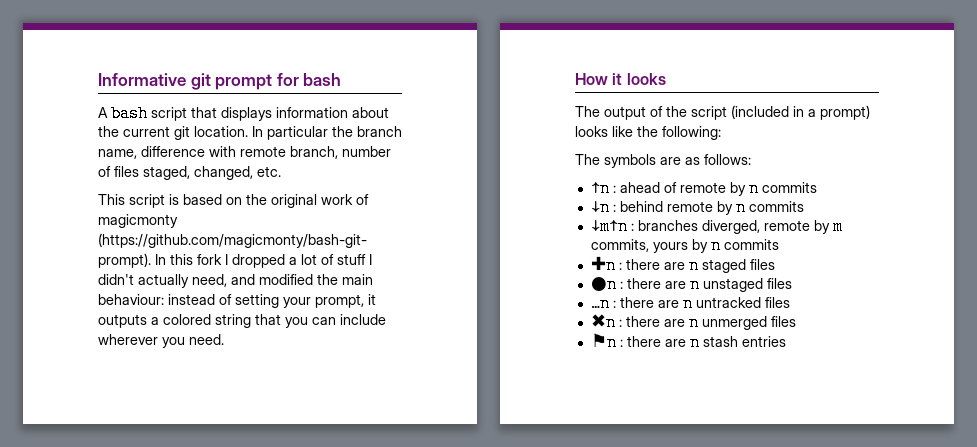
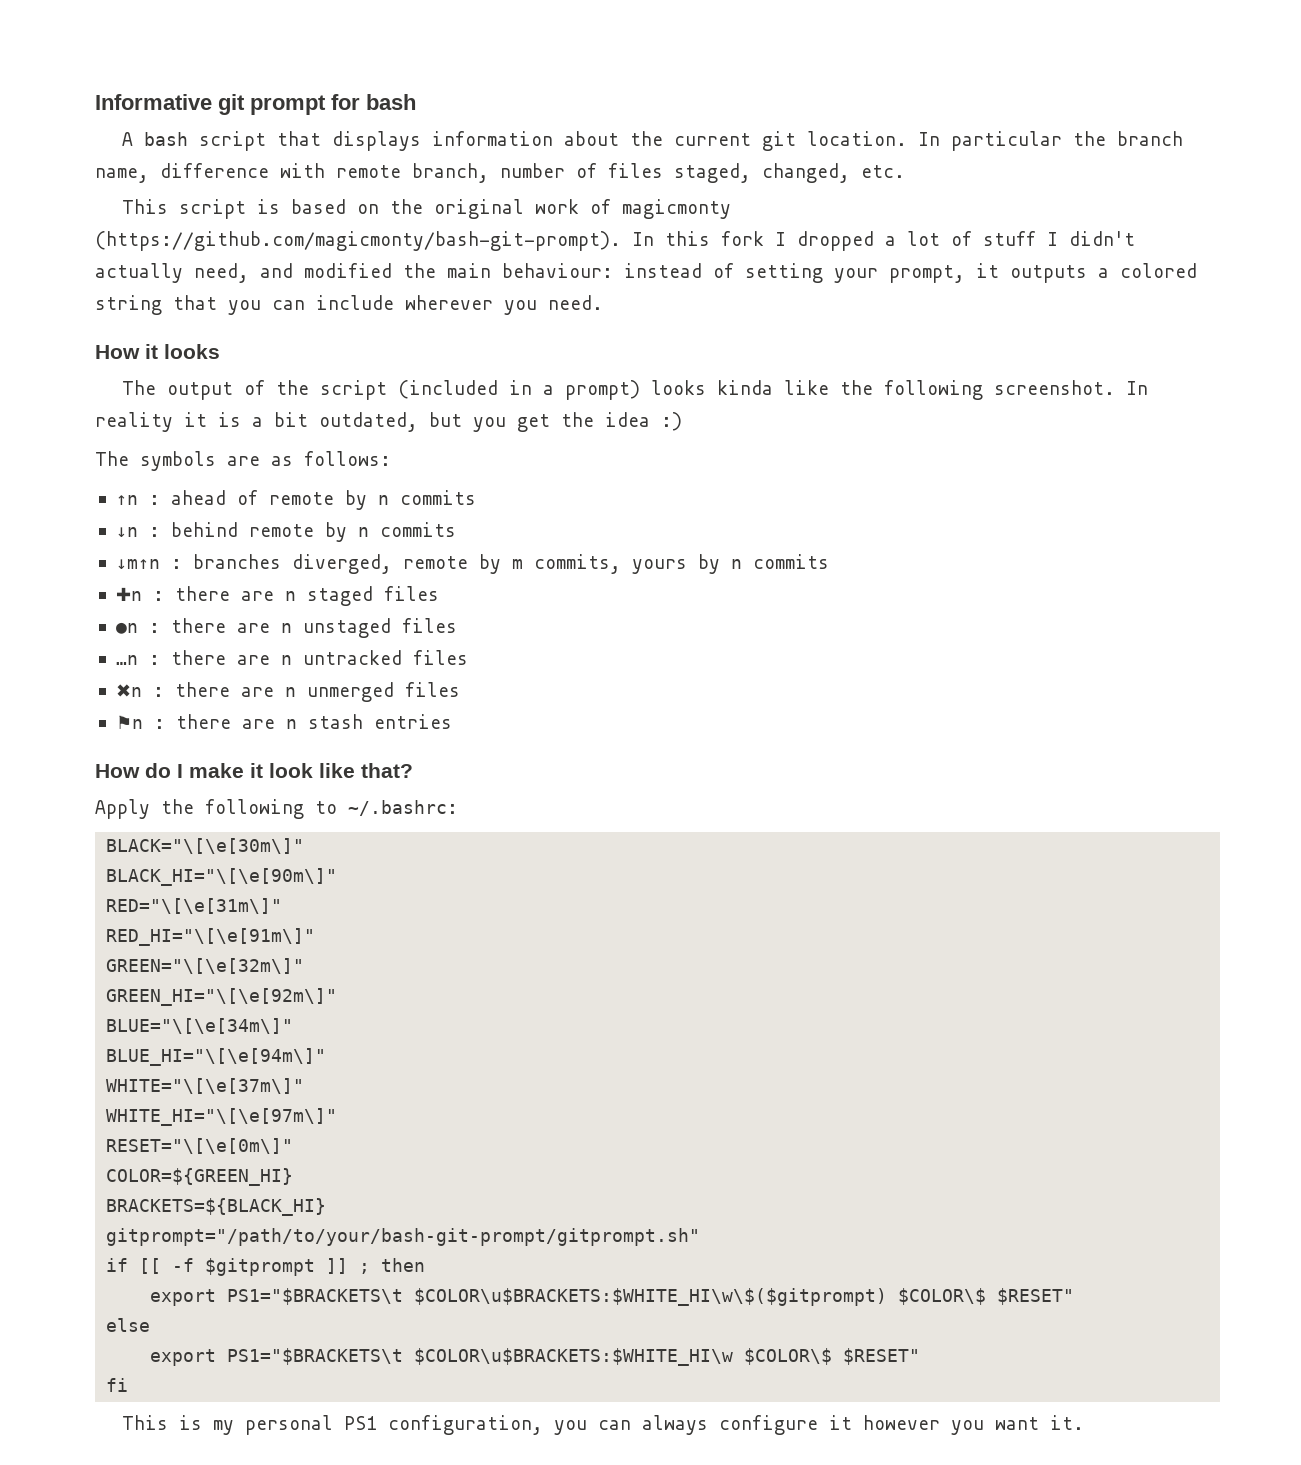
(608, 131) none -> [717,380,774,395] kinda
[662,126,721,140] following: -> [884,380,1149,400] [95,412,682,432] following screenshot. In reality it is a bit outdated, but you get the idea :)
(786, 341) none -> [95,763,413,778] [95,799,458,819] [106,838,305,854] [106,868,338,886] [106,898,283,914] [106,928,316,946] [106,958,305,974] [106,988,338,1006] [106,1018,294,1034] [106,1048,327,1066] [106,1078,305,1094] [106,1108,338,1126] [106,1138,294,1154] [106,1168,294,1186] [106,1198,327,1216] [106,1228,701,1246] [106,1258,426,1276] [150,1288,1075,1306] [106,1318,151,1332] [150,1348,921,1366] [106,1378,129,1392] [122,1415,1085,1435] // How do I make it look like that? // Apply the following to ~/.bashrc: // BLACK="\[\e[30m\]" // BLACK_HI="\[\e[90m\]" // RED="\[\e[31m\]" // RED_HI="\[\e[91m\]" // GREEN="\[\e[32m\]" // GREEN_HI="\[\e[92m\]" // BLUE="\[\e[34m\]" // BLUE_HI="\[\e[94m\]" // WHITE="\[\e[37m\]" // WHITE_HI="\[\e[97m\]" // RESET="\[\e[0m\]" // COLOR=${GREEN_HI} // BRACKETS=${BLACK_HI} // gitprompt="/path/to/your/bash-git-prompt/gitprompt.sh" // if [[ -f $gitprompt ]] ; then // export PS1="$BRACKETS\t $COLOR\u$BRACKETS:$WHITE_HI\w\$($gitprompt) $COLOR\$ $RESET" // else // export PS1="$BRACKETS\t $COLOR\u$BRACKETS:$WHITE_HI\w $COLOR\$ $RESET" // fi // This is my personal PS1 configuration, you can always configure it however you want it.

